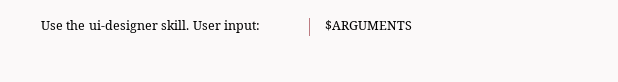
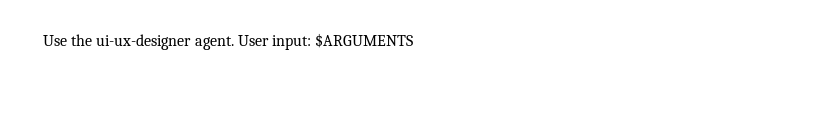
[88,20,190,33] ui-designer skill. -> [96,34,234,50] ui-ux-designer agent.

